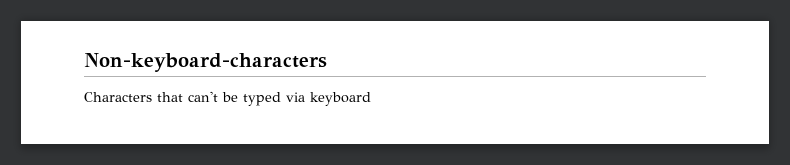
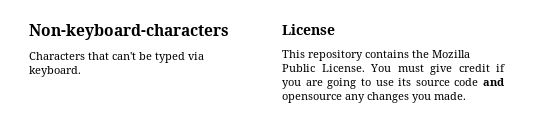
[310,92,371,106] keyboard -> [29,66,81,77] [282,24,335,35] [282,50,470,61] [282,64,505,75] [282,78,504,89] [282,92,466,103] keyboard. // License // This repository contains the Mozilla Public License. You must give credit if you are going to use its source code and opensource any changes you made.

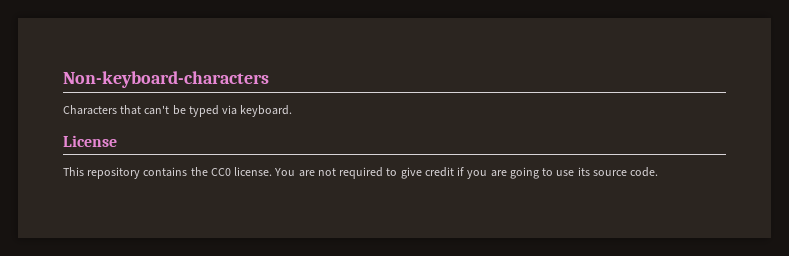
[432,50,470,58] [282,64,424,72] Mozilla Public License. You must -> [210,167,398,179] CC0 license. You are not required to
[454,78,504,86] [282,92,466,103] code and opensource any changes you made. -> [630,167,659,177] code.

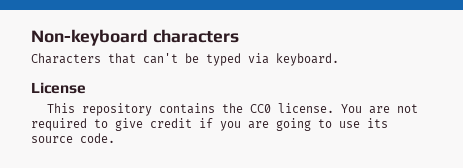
[63,71,269,88] Non-keyboard-characters -> [31,29,239,46] Non-keyboard characters

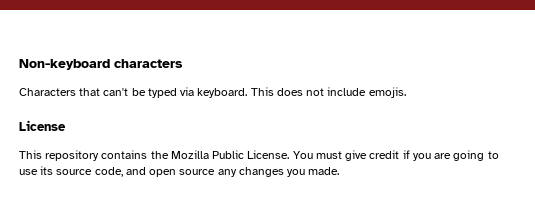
(339, 59) none -> [250,87,406,98] This does not include emojis.
[249,103,418,114] [31,118,108,131] CC0 license. You are not required to -> [170,150,342,159] Mozilla Public License. You must
[80,133,115,143] code. -> [94,167,340,177] code, and open source any changes you made.

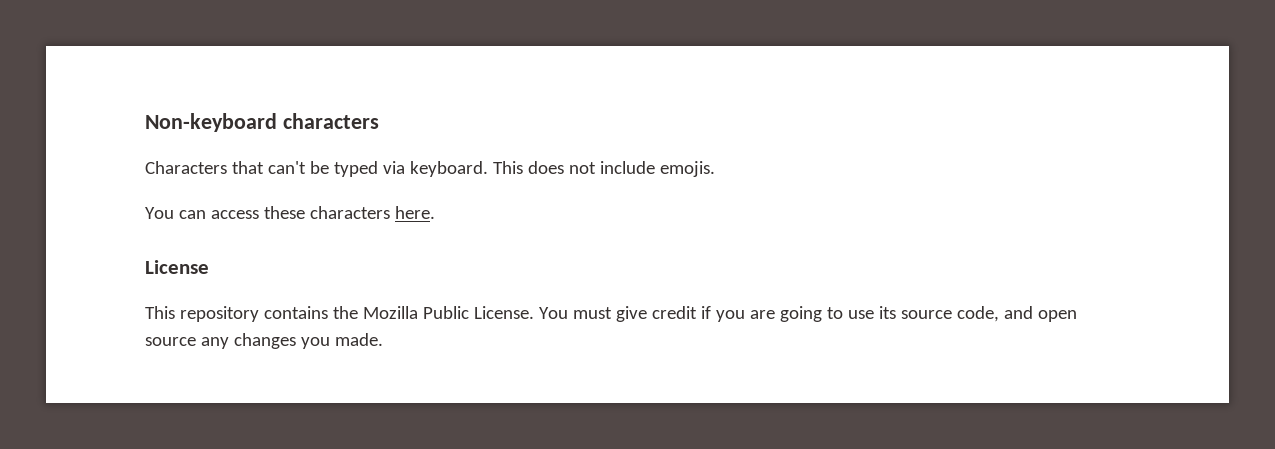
(406, 92) none -> [145,206,435,219] // You can access these characters here.

